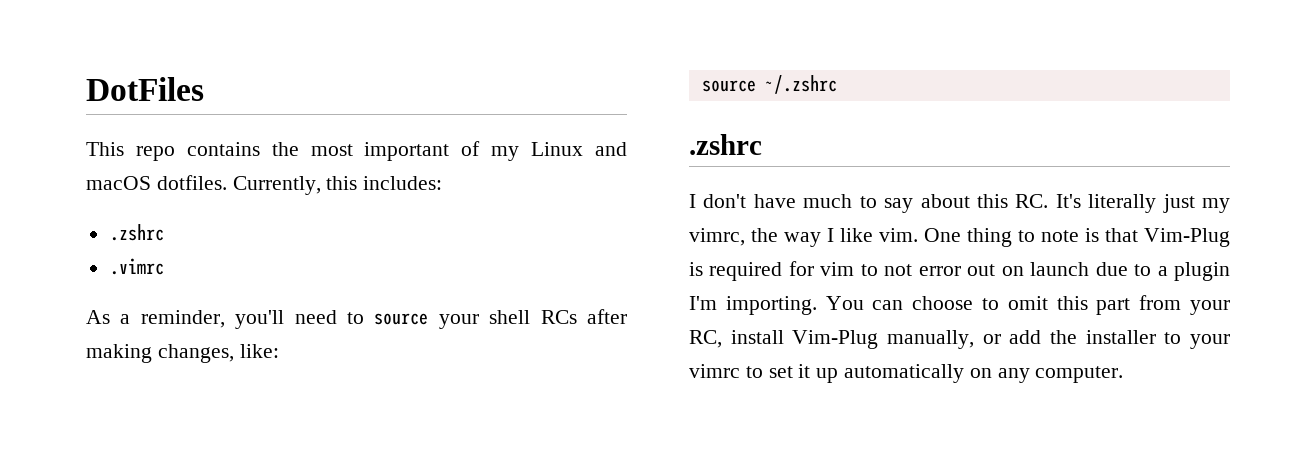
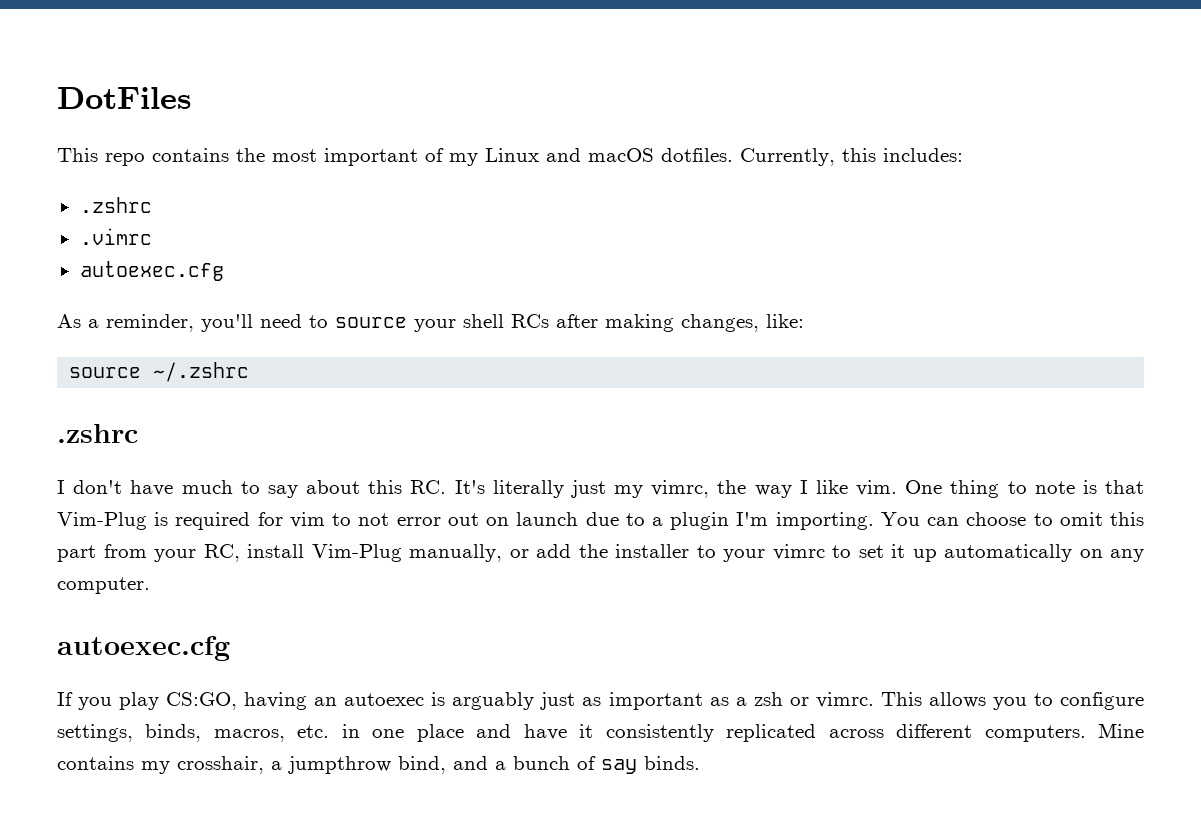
(164, 266) none -> [79,261,224,281] // autoexec.cfg
(1124, 374) none -> [57,636,230,661] [57,692,1144,710] [57,723,1144,742] [57,756,700,774] // autoexec.cfg // If you play CS:GO, having an autoexec is arguably just as important as a zsh or vimrc. This allows you to configure settings, binds, macros, etc. in one place and have it consistently replicated across different computers. Mine contains my crosshair, a jumpthrow bind, and a bunch of say binds.

